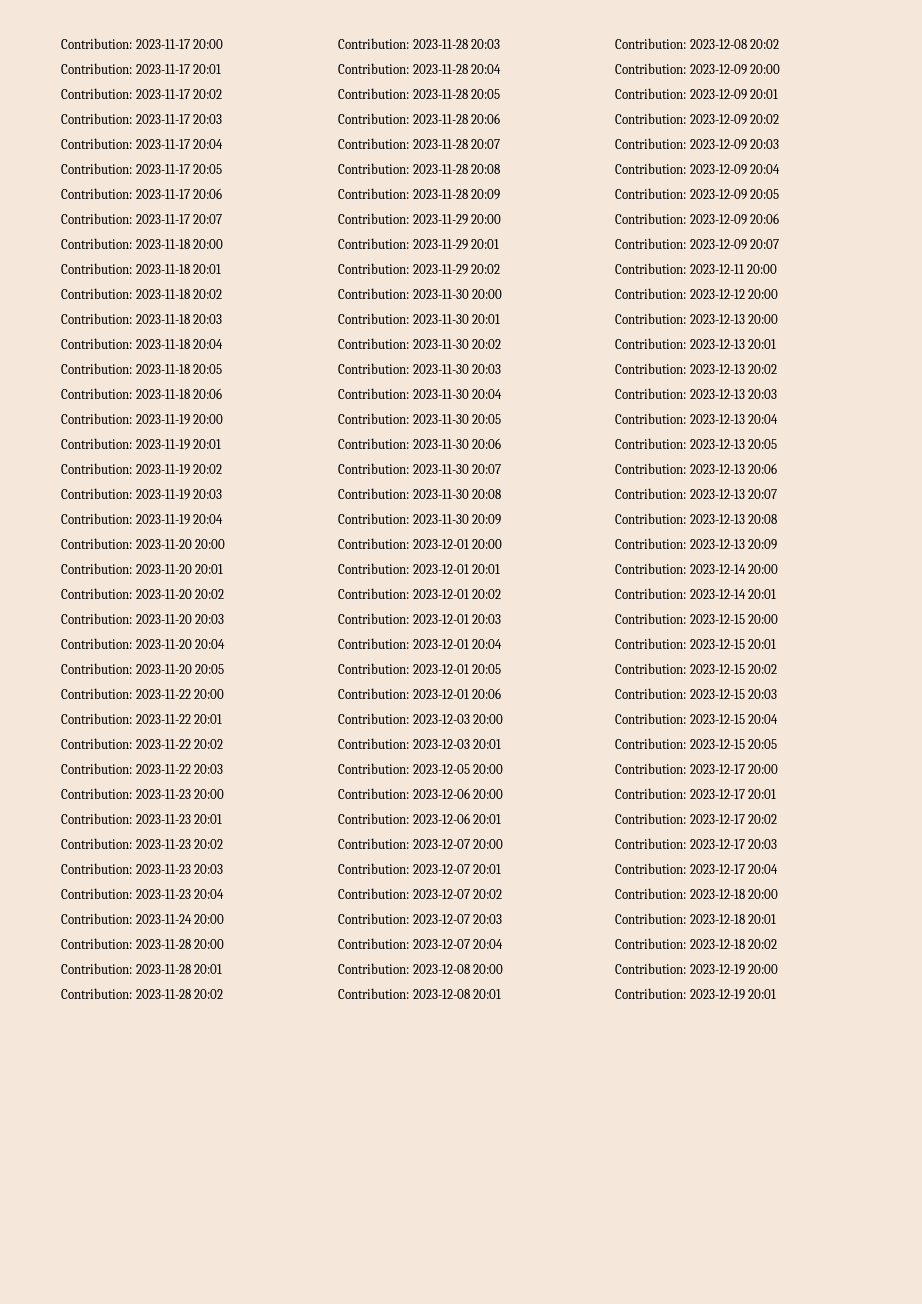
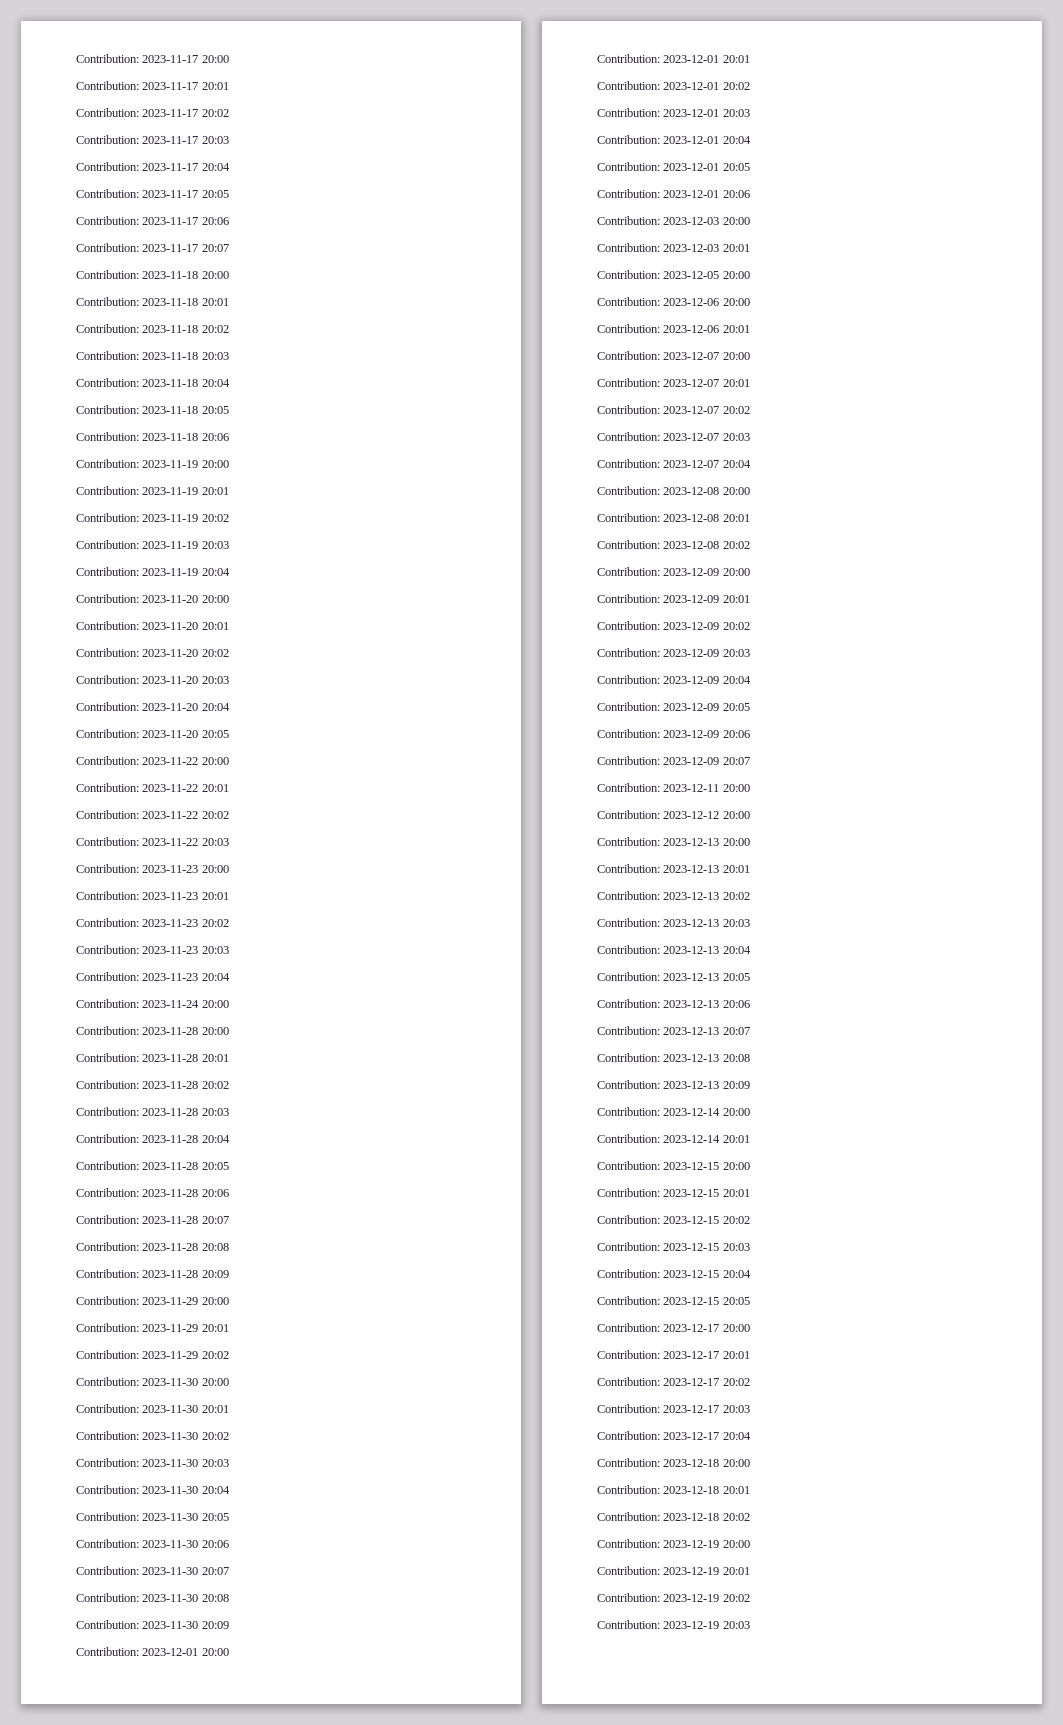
(777, 994) none -> [597,1593,750,1602] [597,1620,750,1629] // Contribution: 2023-12-19 20:02 // Contribution: 2023-12-19 20:03

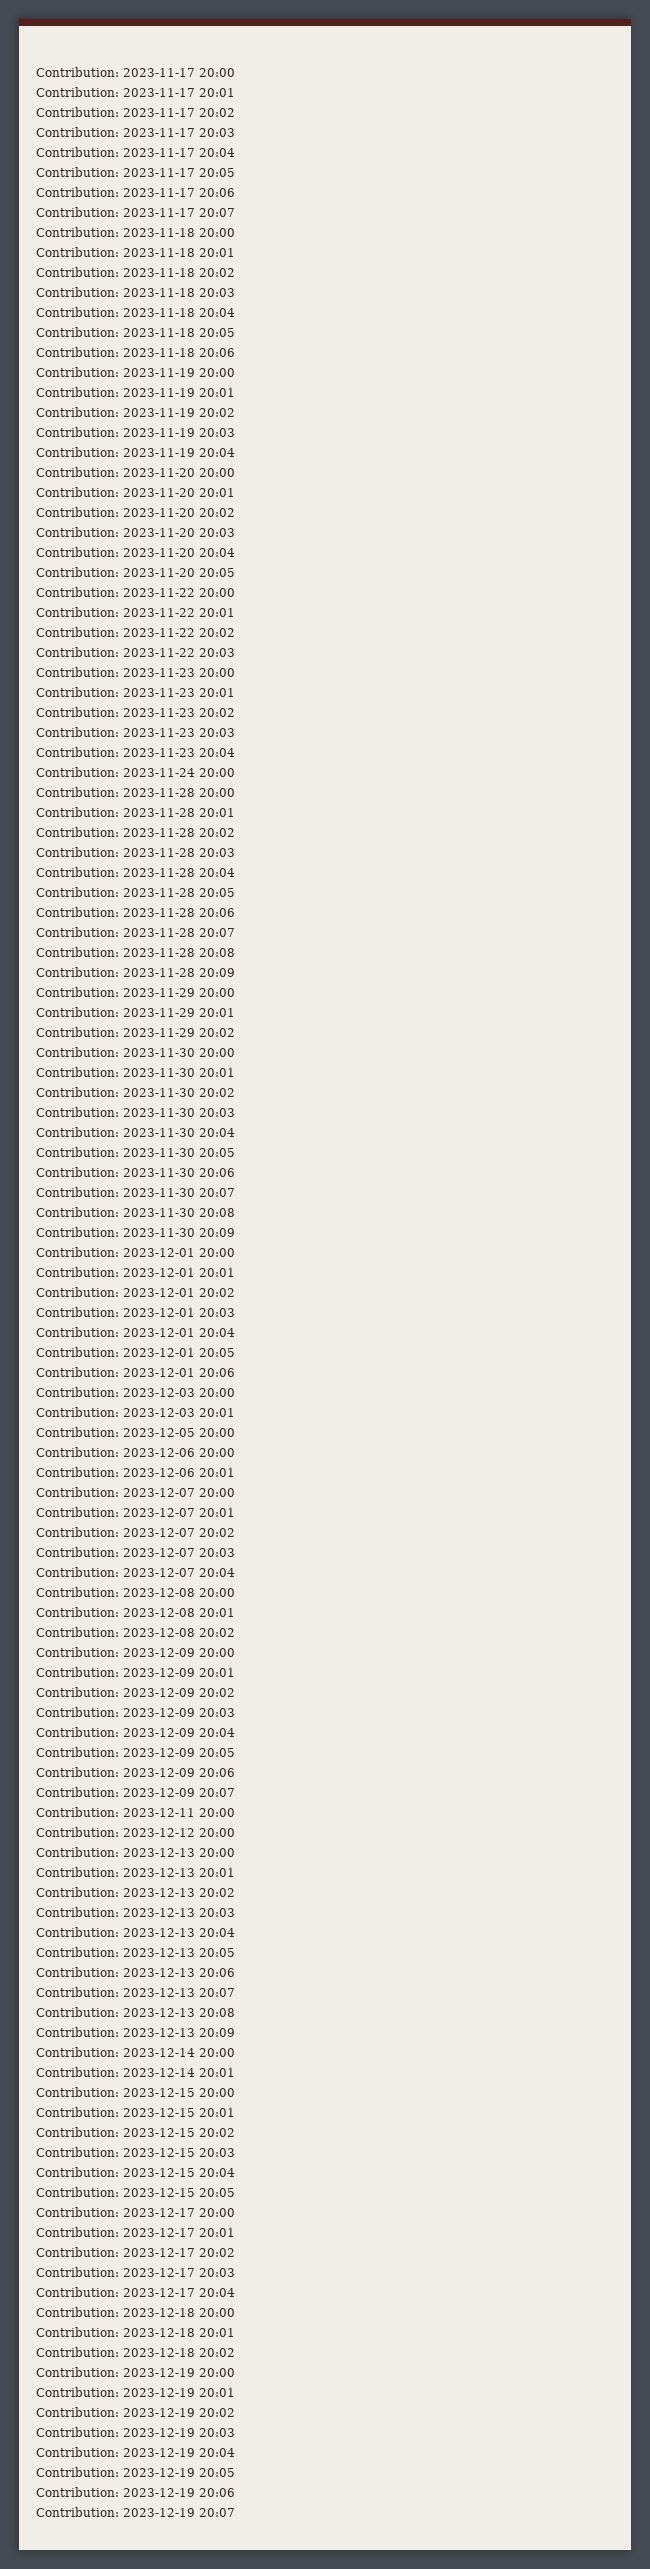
(750, 1625) none -> [36,2447,235,2457] [36,2467,235,2477] [36,2487,235,2497] [36,2507,235,2517] // Contribution: 2023-12-19 20:04 // Contribution: 2023-12-19 20:05 // Contribution: 2023-12-19 20:06 // Contribution: 2023-12-19 20:07

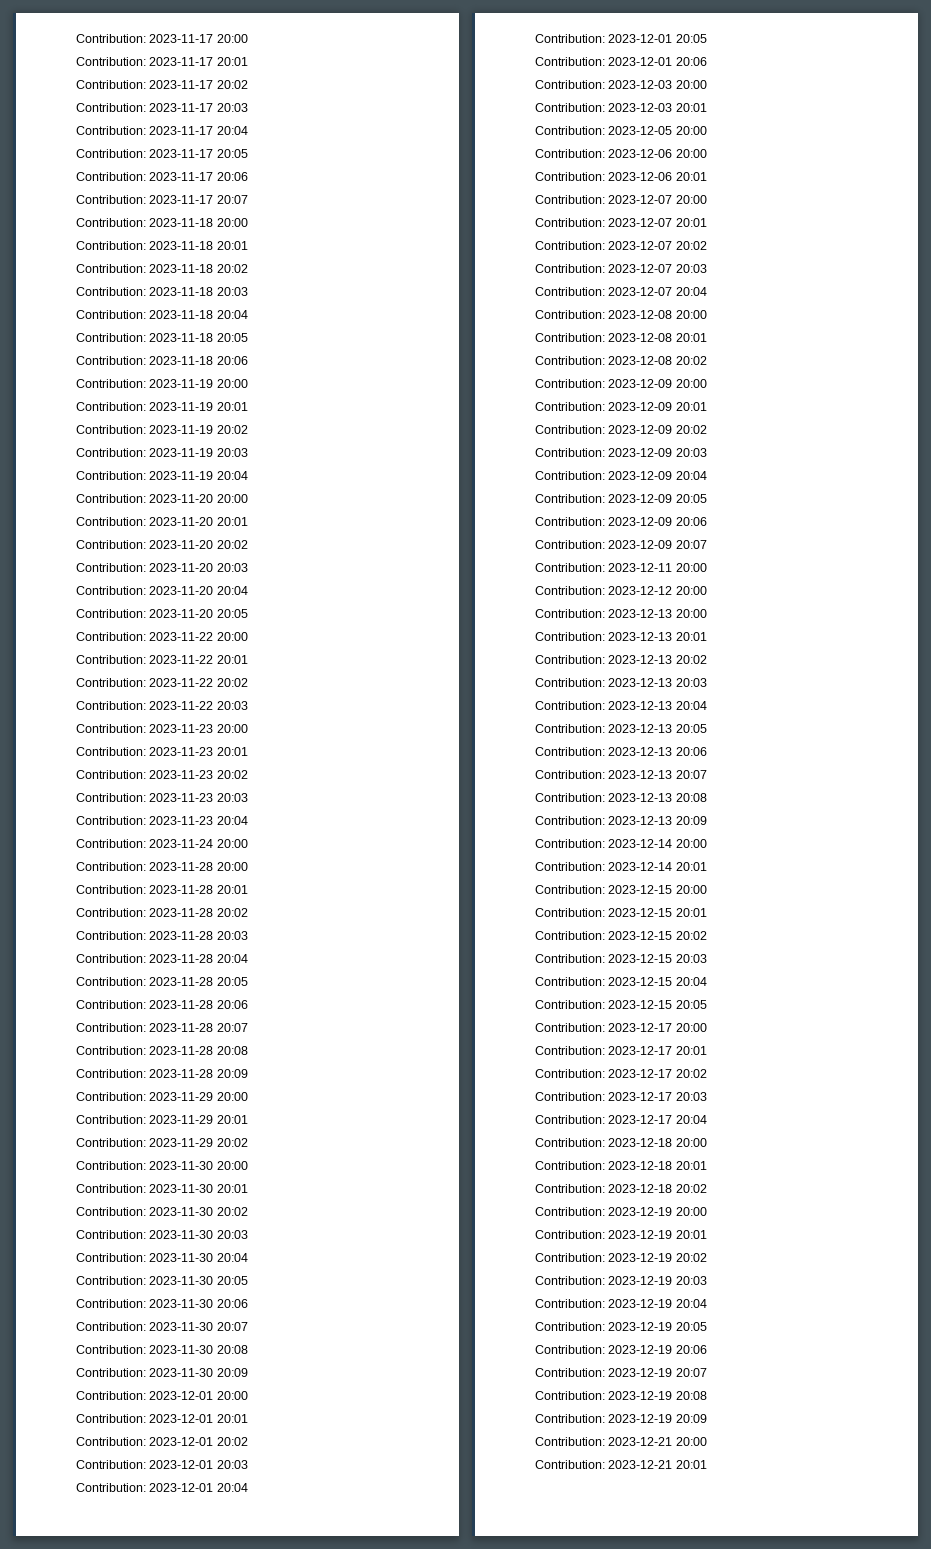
(235, 2512) none -> [535,1391,707,1400] [535,1414,707,1423] [535,1437,707,1446] [535,1460,707,1469] // Contribution: 2023-12-19 20:08 // Contribution: 2023-12-19 20:09 // Contribution: 2023-12-21 20:00 // Contribution: 2023-12-21 20:01

